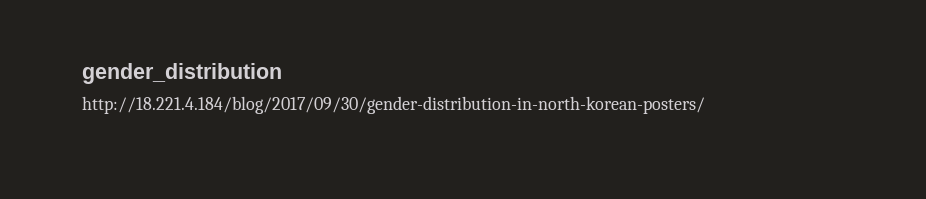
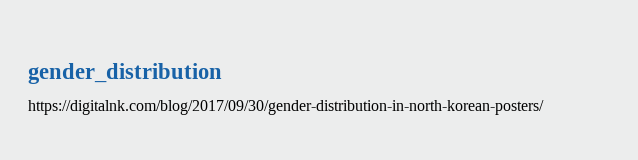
[82,96,705,114] http://18.221.4.184/blog/2017/09/30/gender-distribution-in-north-korean-posters/ -> [28,100,544,115] https://digitalnk.com/blog/2017/09/30/gender-distribution-in-north-korean-posters/

